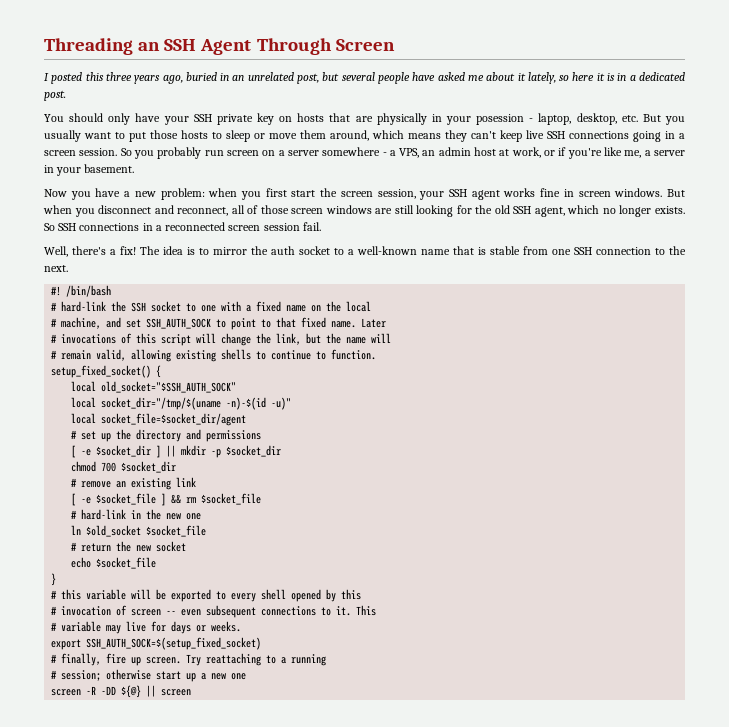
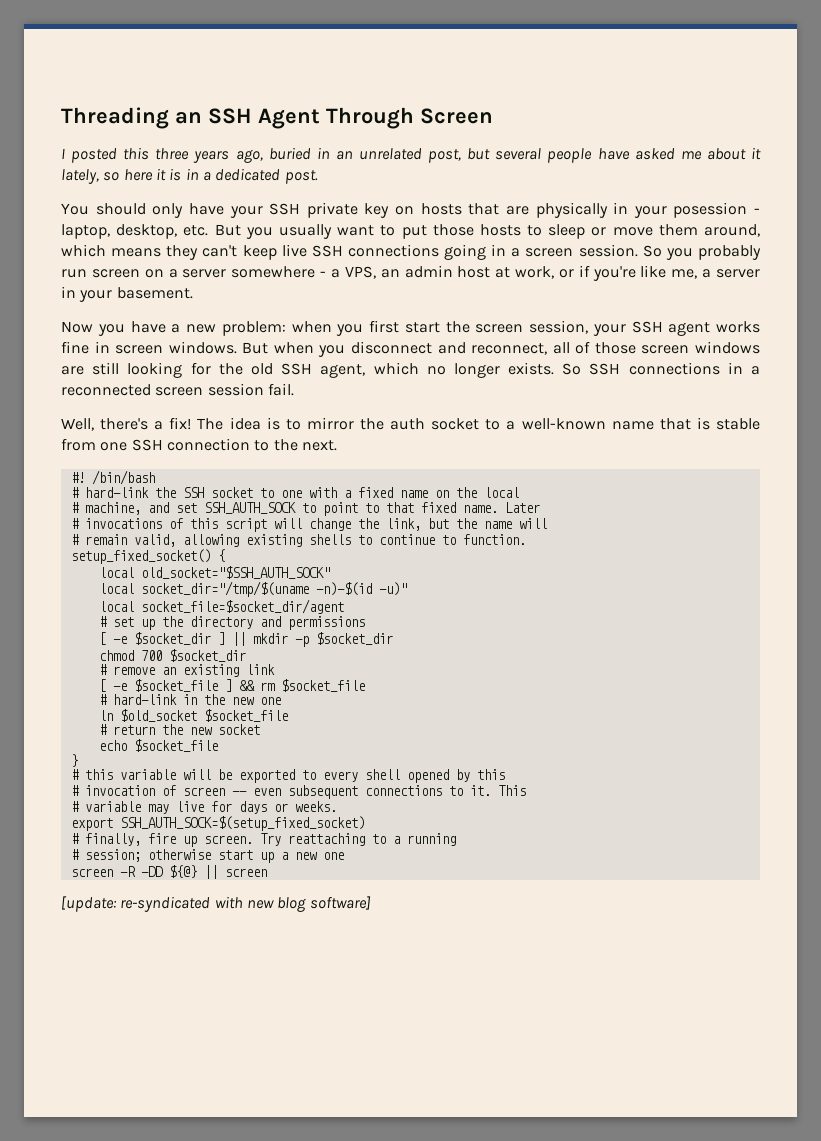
(192, 692) none -> [61,896,371,912] // [update: re-syndicated with new blog software]

